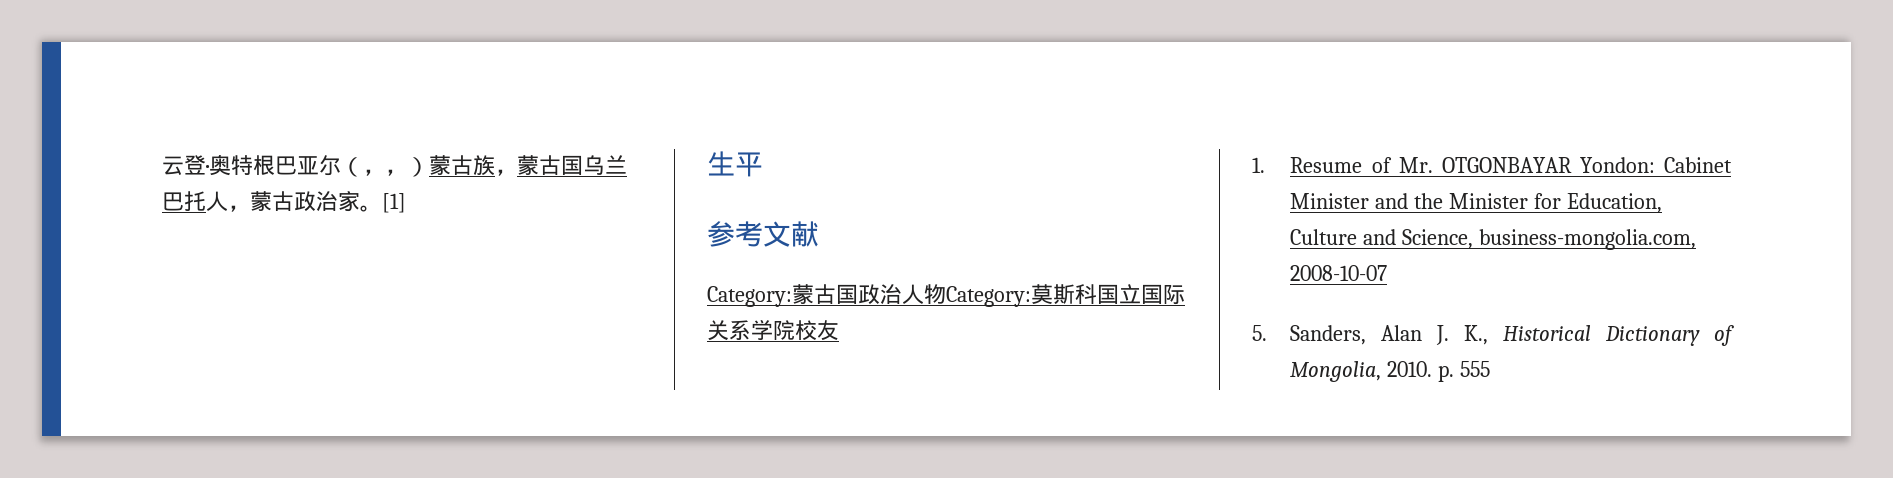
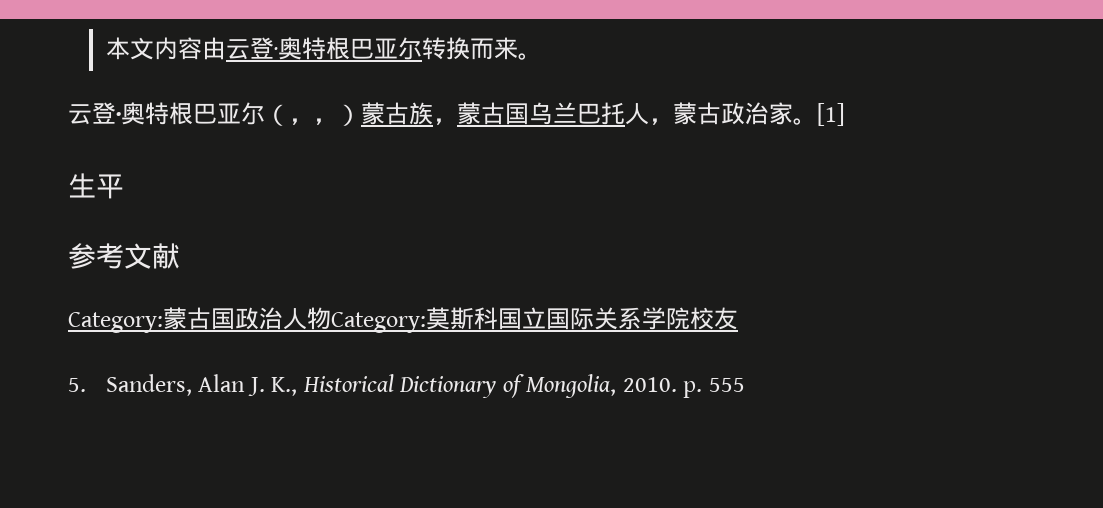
(162, 165) none -> [105,37,542,60] 本文内容由云登·奥特根巴亚尔转换而来。 //
[1252,157,1732,173] [1290,193,1663,213] [1290,229,1697,250] [1290,265,1388,281] // 1. Resume of Mr. OTGONBAYAR Yondon: Cabinet Minister and the Minister for Education, Culture and Science, business-mongolia.com, 2008-10-07 -> (738, 318) none

